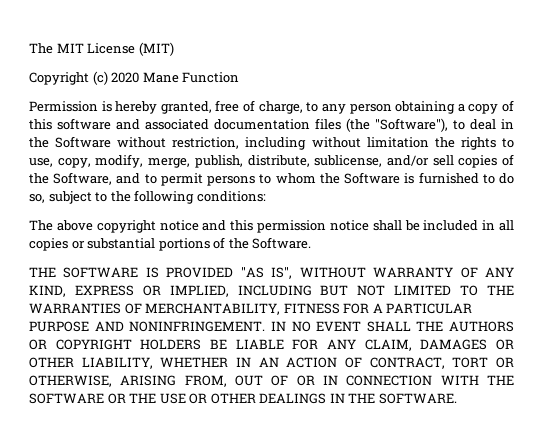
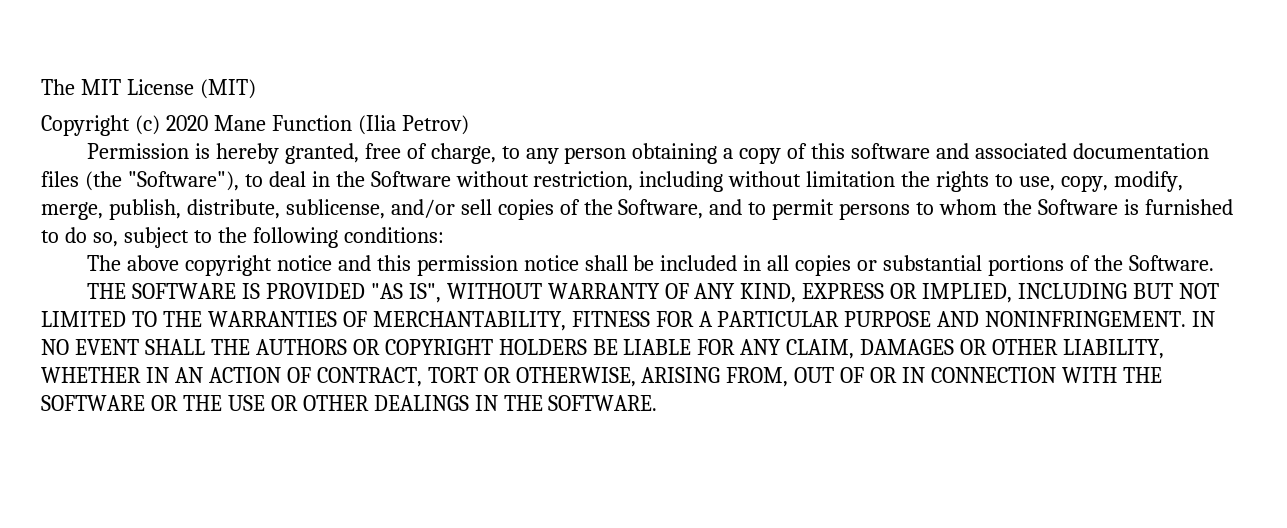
(240, 77) none -> [357,115,469,135] (Ilia Petrov)

